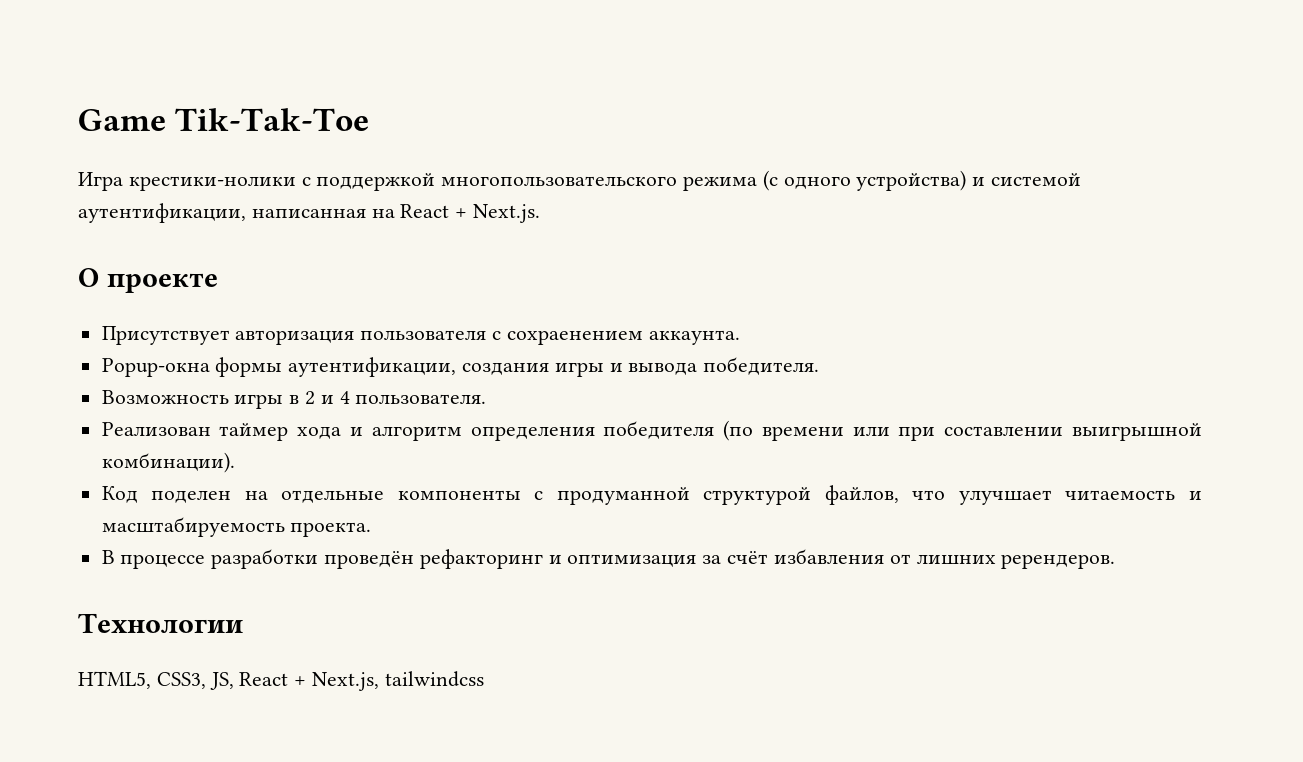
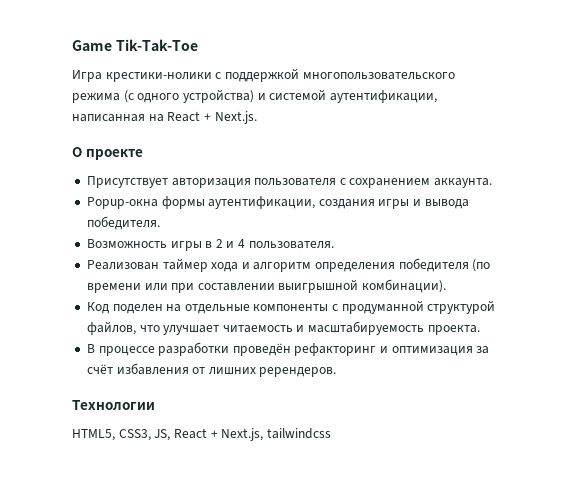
[506,330,643,345] сохраенением -> [349,178,431,188] сохранением

